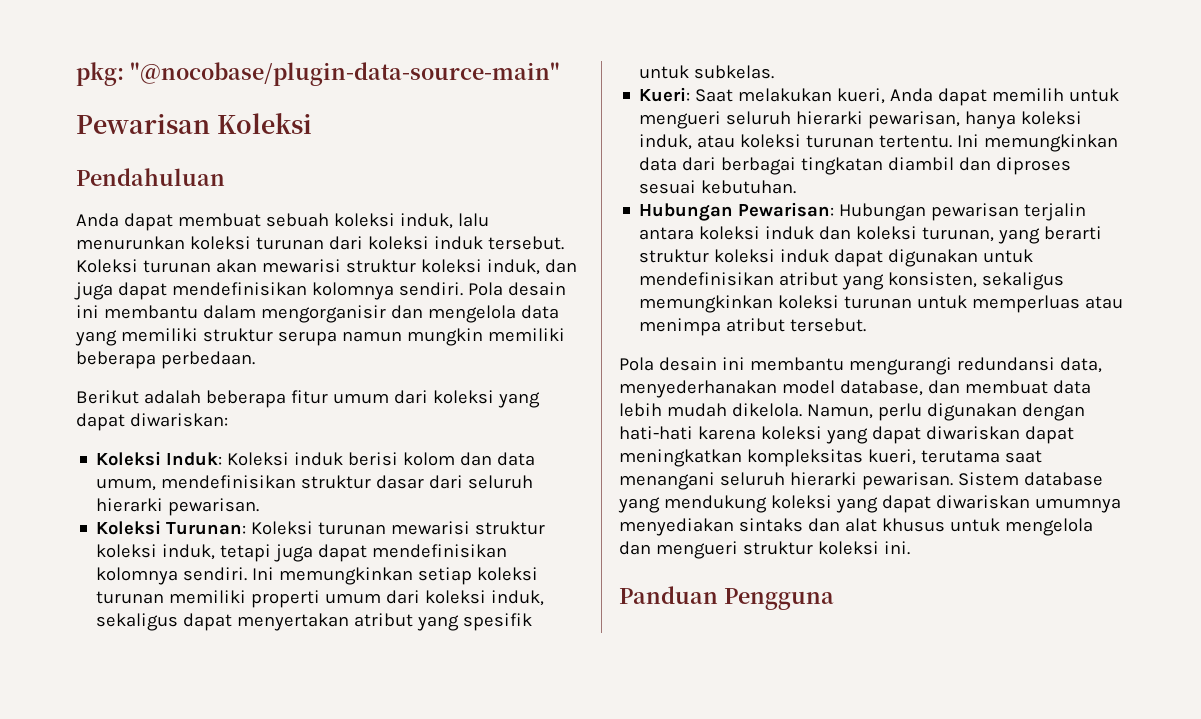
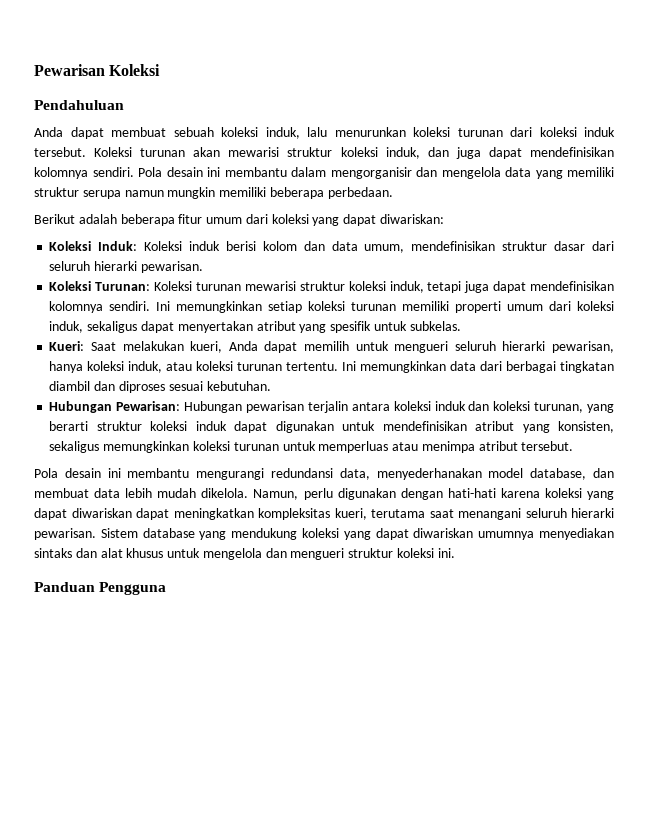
[76,62,560,86] pkg: "@nocobase/plugin-data-source-main" // -> (34, 70) none

